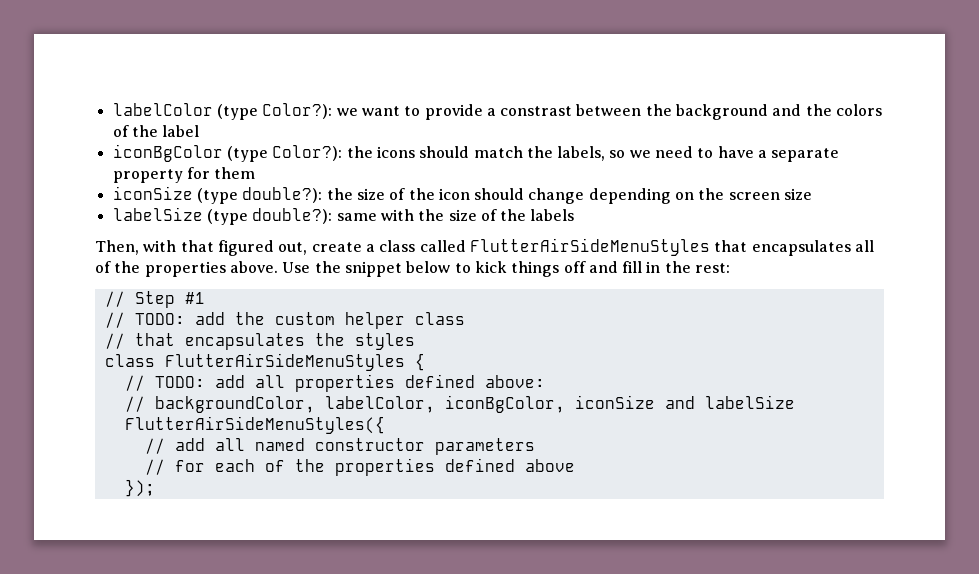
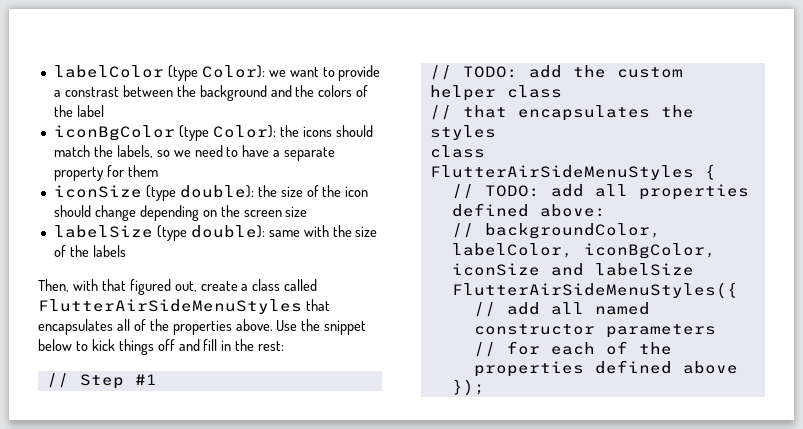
[262,103,333,119] Color?): -> [201,65,265,78] Color):
[272,145,343,161] Color?): -> [212,125,276,138] Color):
[242,187,323,203] double?): -> [179,185,254,198] double):
[252,208,333,224] double?): -> [190,225,265,238] double):

